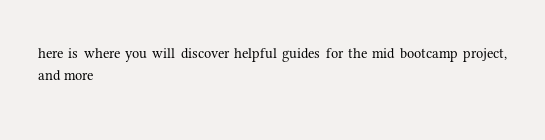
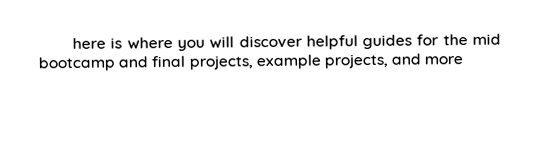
[462,48,507,62] project, -> [118,53,388,70] and final projects, example projects,

